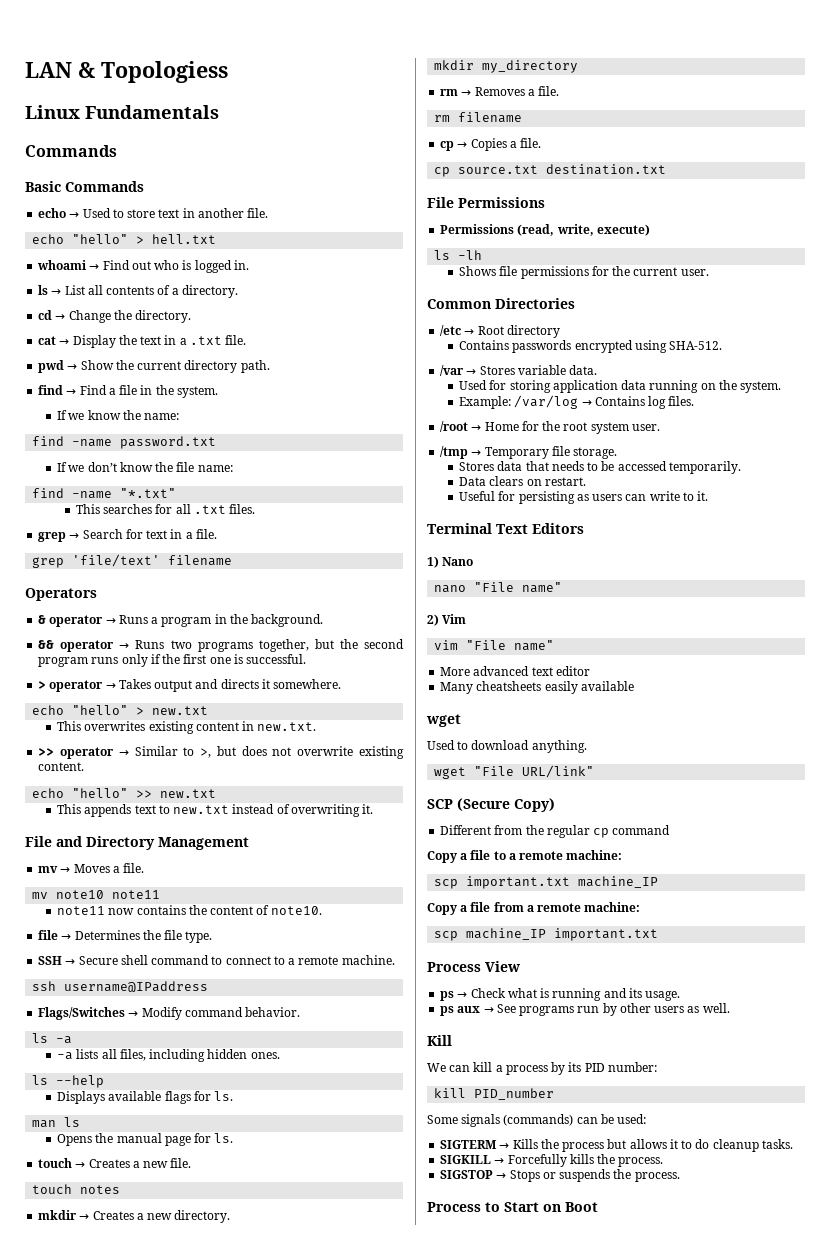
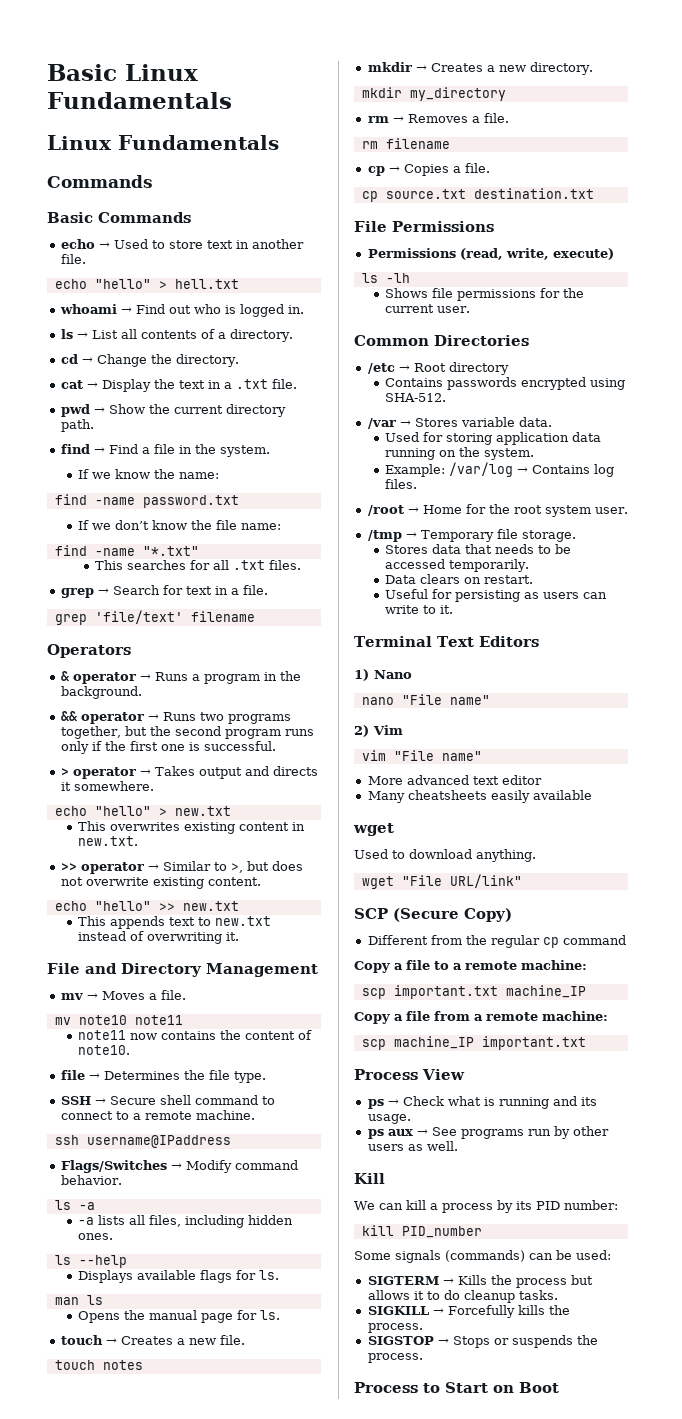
[25,61,228,83] LAN & Topologiess -> [47,64,198,81] [47,92,232,109] Basic Linux Fundamentals

